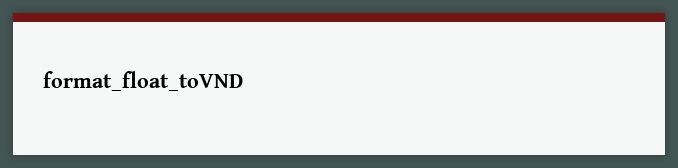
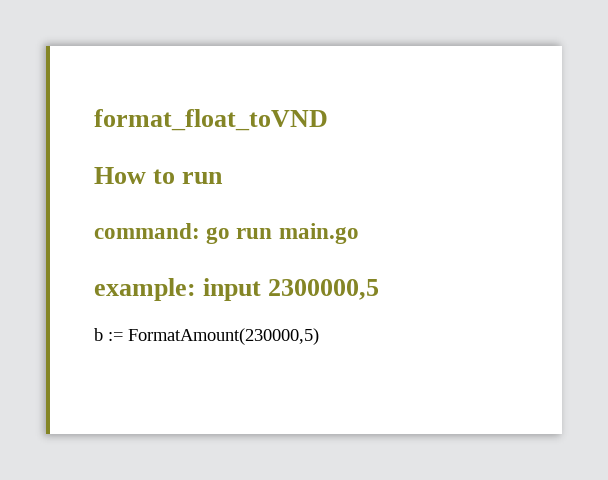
(243, 81) none -> [94,167,224,184] [94,223,359,244] [94,278,380,301] [94,328,319,345] // How to run // command: go run main.go // example: input 2300000,5 // b := FormatAmount(230000,5)

